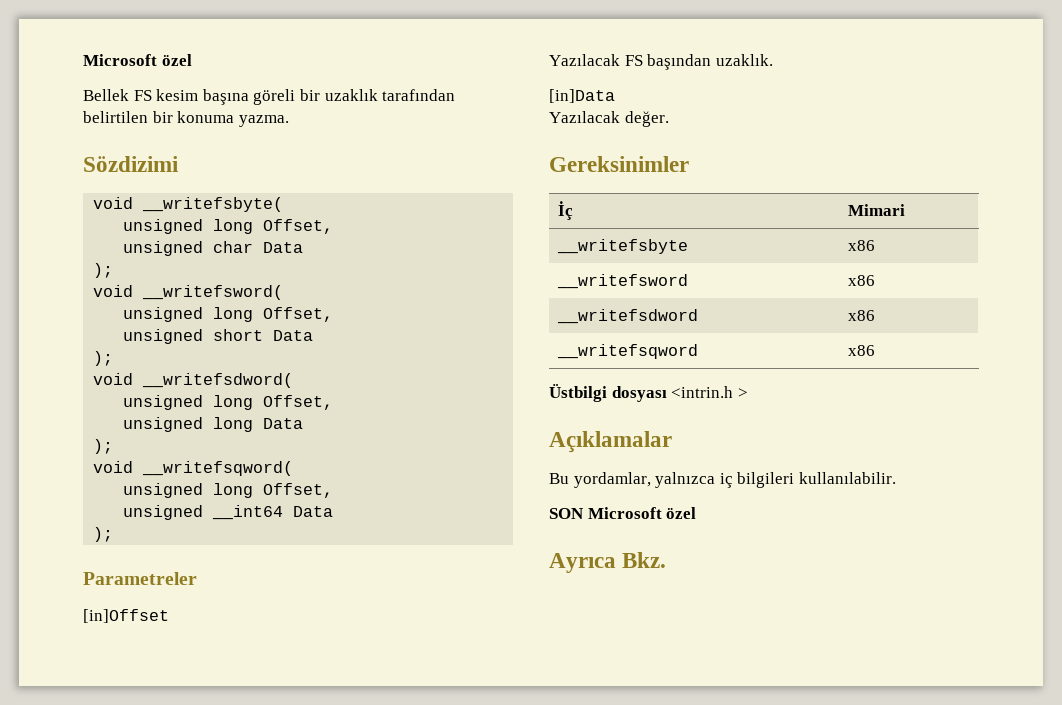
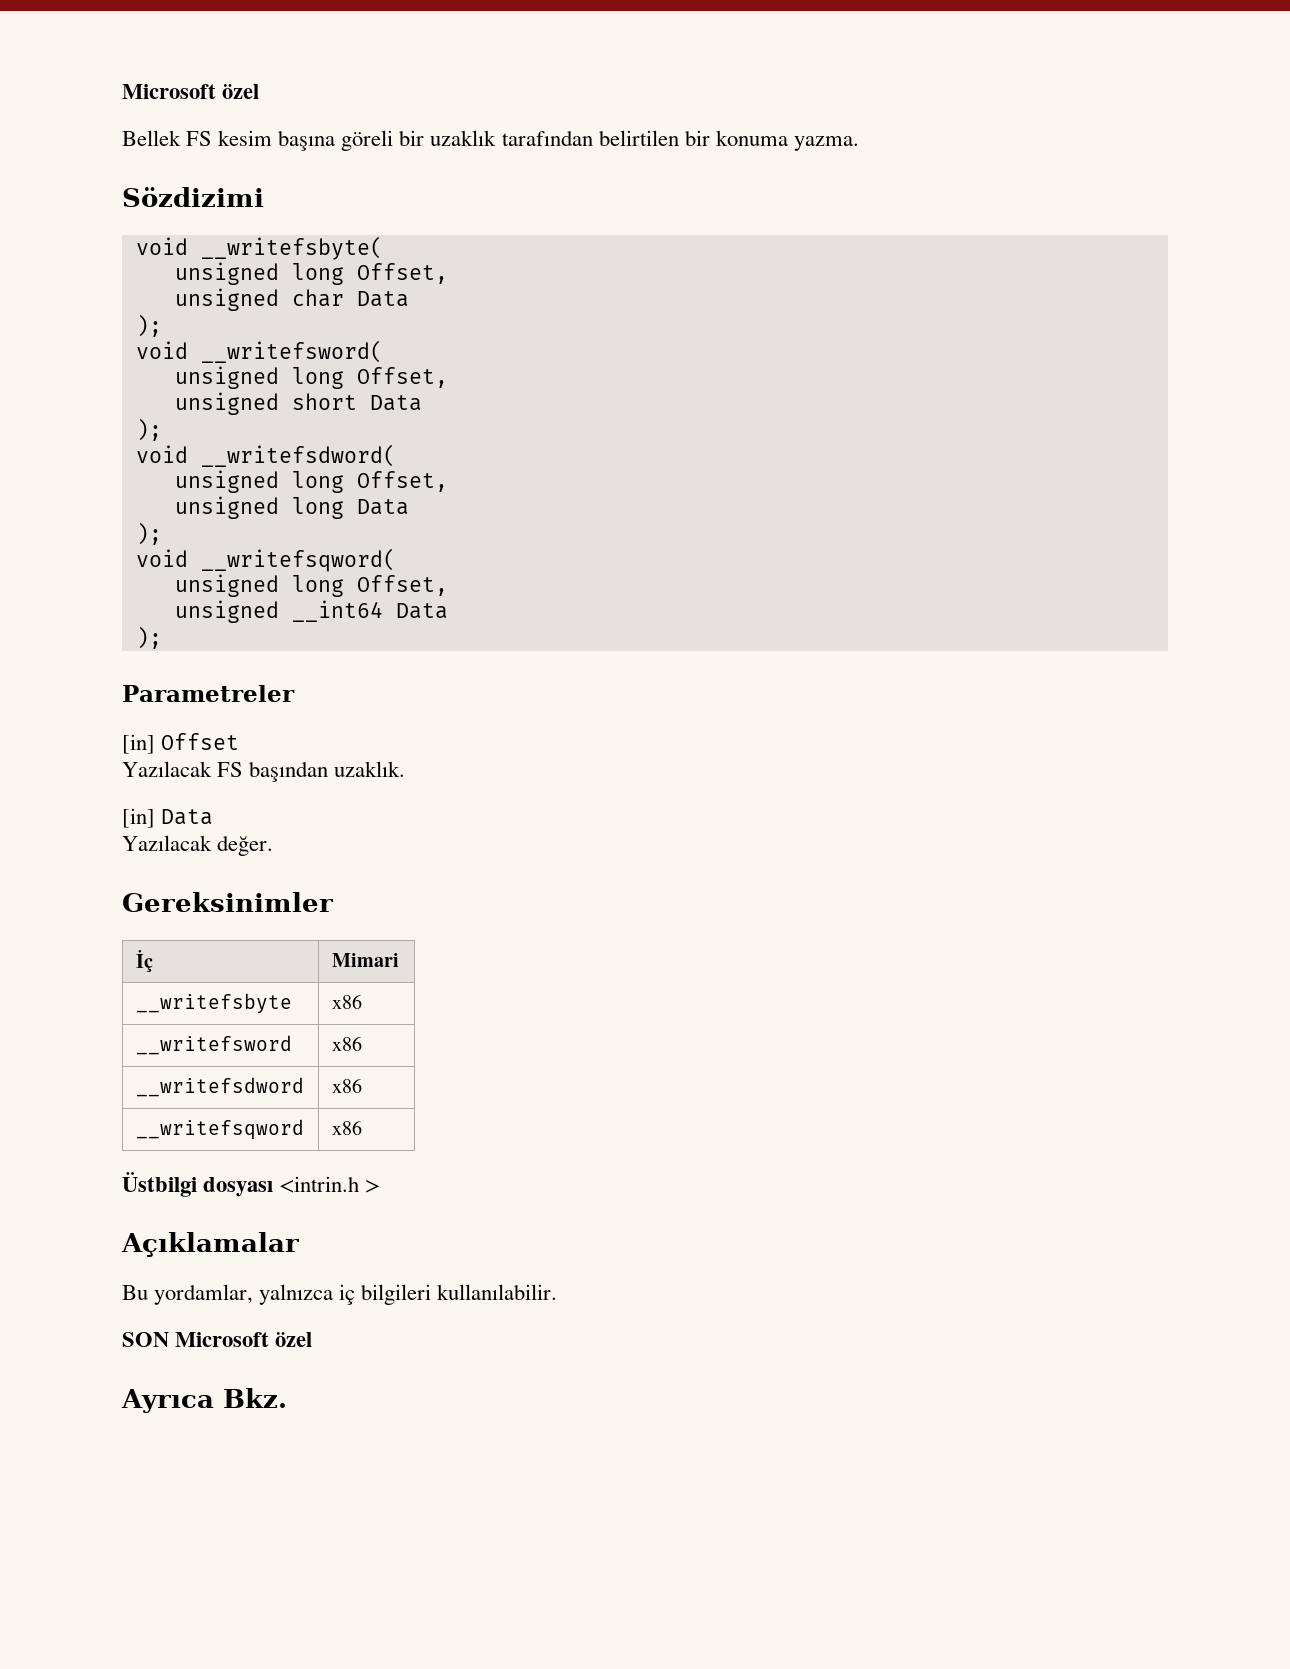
[83,609,169,623] [in]Offset -> [122,733,240,754] [in] Offset
[549,89,615,103] [in]Data -> [122,808,214,828] [in] Data

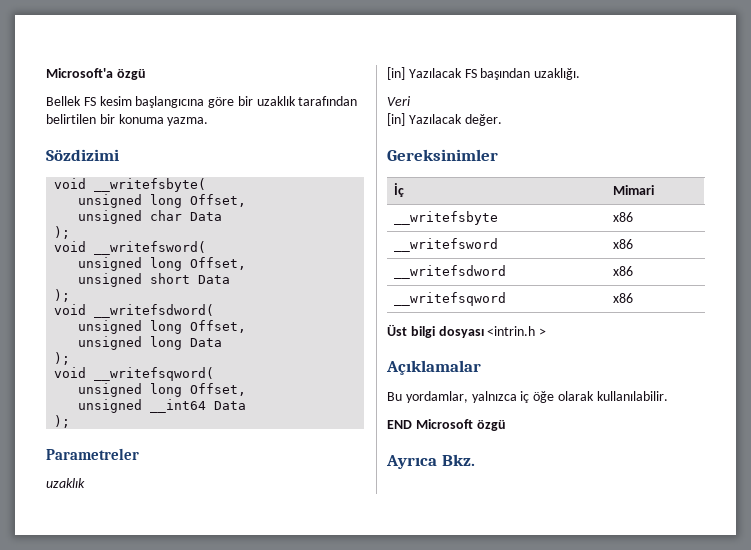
[122,84,260,99] Microsoft özel -> [46,68,146,80] Microsoft'a özgü
[278,130,394,151] başına göreli -> [135,96,235,108] başlangıcına göre
[122,733,240,754] // [in] Offset // -> [46,478,85,488] [387,67,405,80] // uzaklık // [in]
[334,761,406,777] [122,808,214,828] uzaklık. // [in] Data // -> [534,68,581,80] [387,96,411,106] [387,113,405,126] uzaklığı. // Veri // [in]
[122,1172,197,1197] Üstbilgi -> [387,324,435,338] Üst bilgi
[361,1284,432,1305] bilgileri -> [533,391,594,403] öğe olarak
[122,1332,313,1347] SON Microsoft özel -> [387,419,506,431] END Microsoft özgü

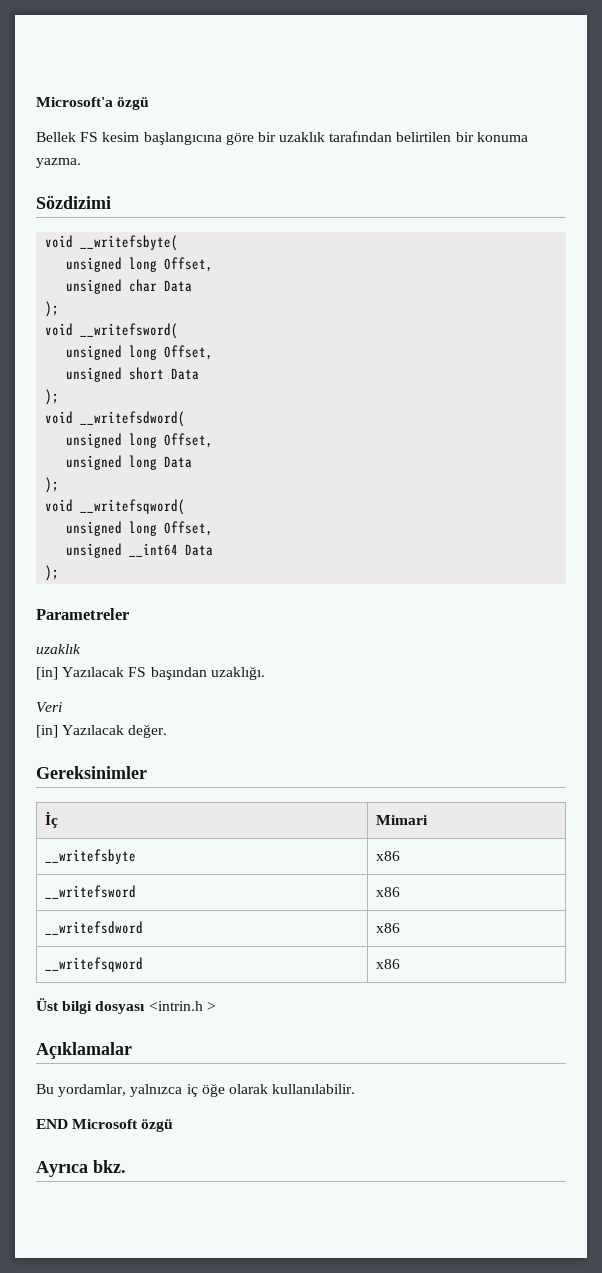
[441,454,475,466] Bkz. -> [93,1160,126,1173] bkz.

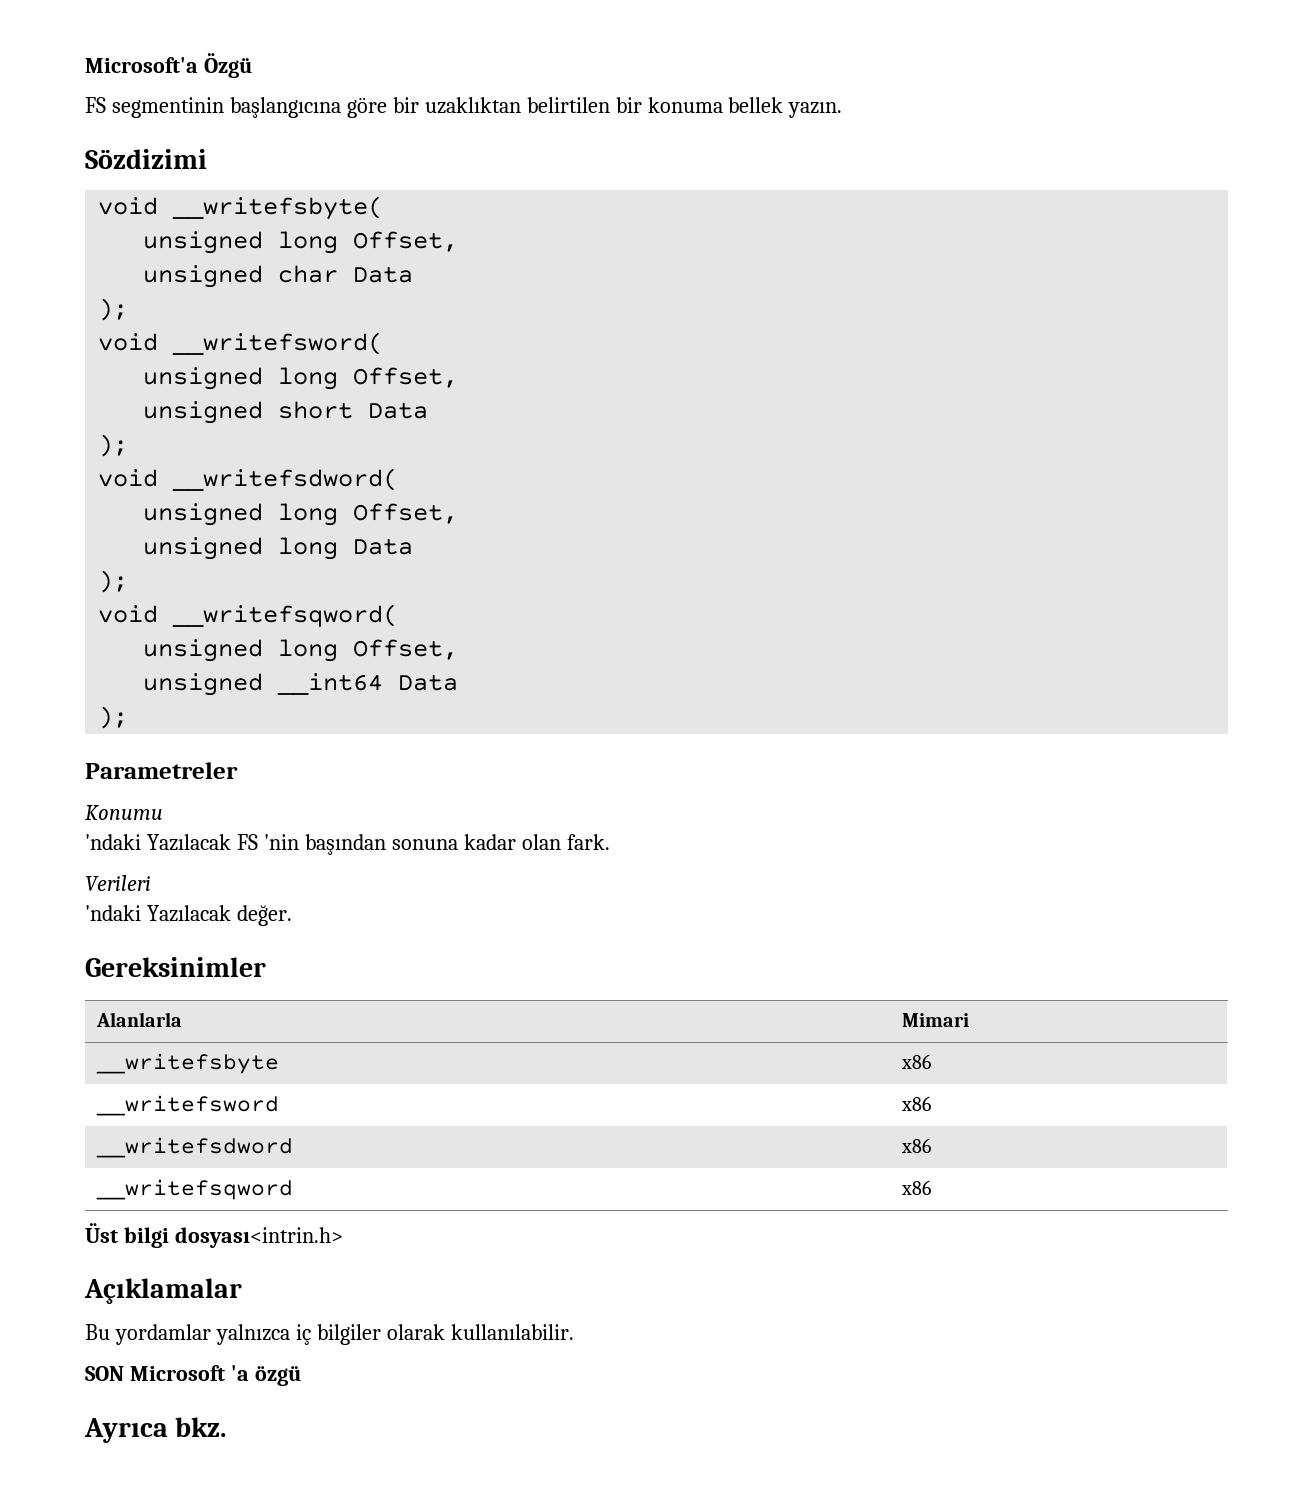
[117,97,150,110] [36,132,140,142] özgü // Bellek FS kesim -> [203,53,252,78] [85,97,224,118] Özgü // FS segmentinin
[279,131,393,142] uzaklık tarafından -> [424,97,521,114] uzaklıktan
[36,158,81,168] yazma. -> [728,97,843,118] bellek yazın.
[36,644,81,654] [36,666,265,680] [36,702,62,712] [36,725,58,738] uzaklık // [in] Yazılacak FS başından uzaklığı. // Veri // [in] -> [85,805,163,820] [85,834,610,855] [85,875,151,891] [85,905,141,921] Konumu // 'ndaki Yazılacak FS 'nin başından sonuna kadar olan fark. // Verileri // 'ndaki
[44,811,58,828] İç -> [96,1012,183,1027] Alanlarla
[95,1001,216,1014] dosyası <intrin.h > -> [174,1227,343,1248] dosyası<intrin.h>
[58,1084,127,1097] yordamlar, -> [114,1324,211,1345] yordamlar
[201,1083,225,1097] öğe -> [316,1324,381,1345] bilgiler
[36,1119,139,1129] END Microsoft -> [85,1365,249,1381] SON Microsoft 'a

